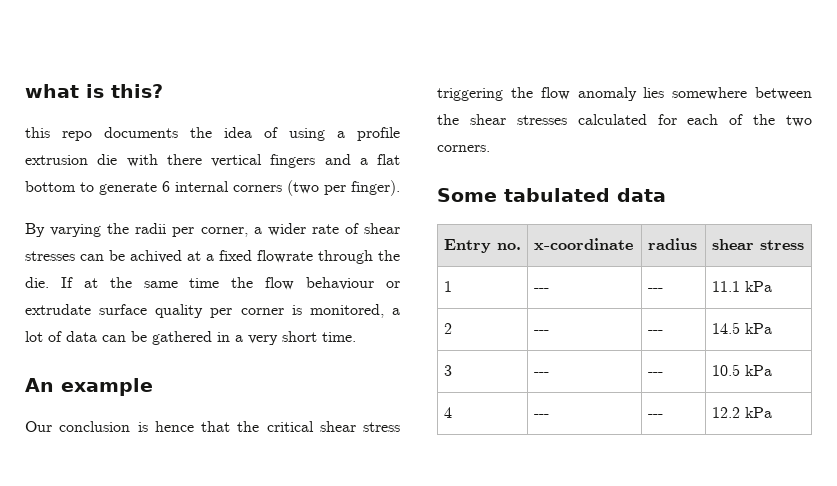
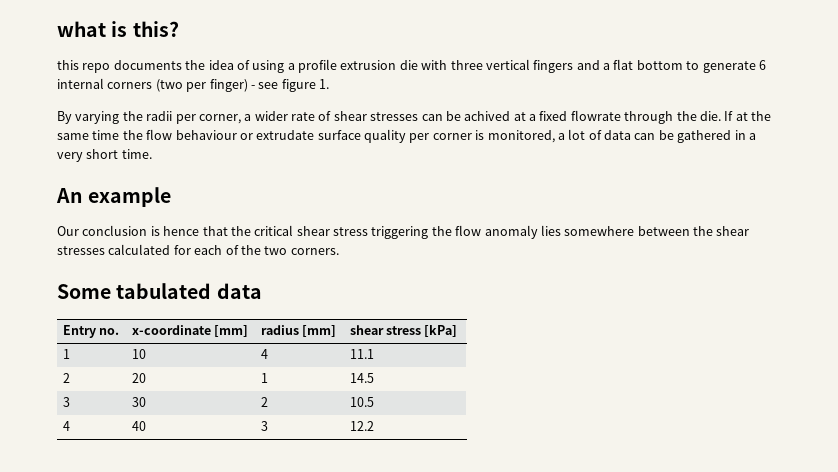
[166,154,202,165] there -> [450,60,483,70] three
[351,180,400,196] finger). -> [209,79,329,92] finger) - see figure 1.
(633, 244) none -> [213,325,248,337] [mm]
[711,239,804,250] [443,281,452,292] [533,288,549,292] [647,288,663,292] | shear stress // 1 | --- | --- -> [301,325,336,337] [349,325,458,337] [62,349,70,359] [131,349,146,359] [260,349,268,359] [mm] | shear stress [kPa] // 1 | 10 | 4
[744,281,772,292] [443,323,452,334] [533,330,549,334] [647,330,663,334] kPa // 2 | --- | --- -> [62,373,70,383] [131,373,146,383] [260,373,268,383] // 2 | 20 | 1
[744,323,772,334] [443,365,452,376] [533,372,549,376] [647,372,663,376] kPa // 3 | --- | --- -> [62,397,70,407] [131,397,146,407] [260,397,268,407] // 3 | 30 | 2
[744,365,772,376] [443,407,452,418] [533,414,549,418] [647,414,663,418] kPa // 4 | --- | --- -> [62,421,70,431] [131,421,146,431] [260,421,268,431] // 4 | 40 | 3
[744,407,772,418] kPa -> (374, 426) none

